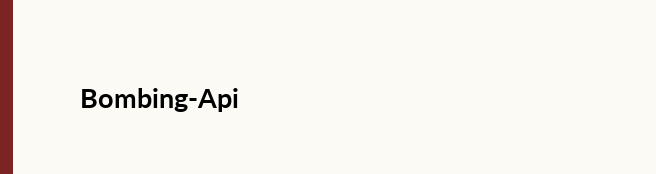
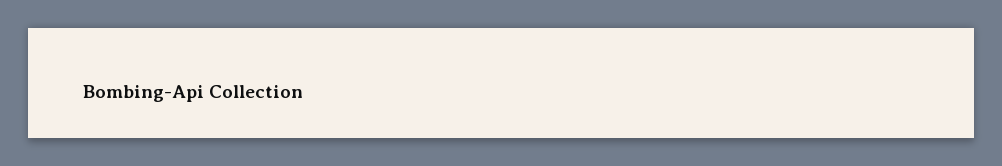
(239, 100) none -> [209,85,304,98] Collection

